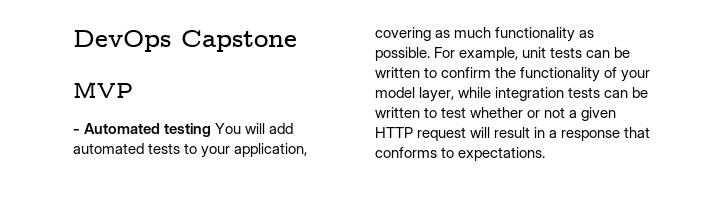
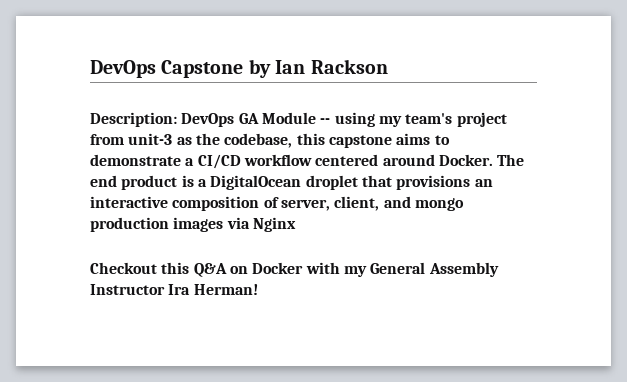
[73,81,133,98] [73,123,294,137] [73,143,308,158] [375,27,595,42] [375,47,631,61] [375,67,651,82] [375,87,649,102] [375,107,617,121] [375,127,651,141] [375,147,546,161] // MVP // - Automated testing You will add automated tests to your application, covering as much functionality as possible. For example, unit tests can be written to confirm the functionality of your model layer, while integration tests can be written to test whether or not a given HTTP request will result in a response that conforms to expectations. -> [248,59,388,78] [90,112,507,127] [90,133,450,148] [90,154,525,169] [90,175,493,190] [90,196,464,211] [90,217,296,232] [90,262,499,277] [90,284,258,295] by Ian Rackson // Description: DevOps GA Module -- using my team's project from unit-3 as the codebase, this capstone aims to demonstrate a CI/CD workflow centered around Docker. The end product is a DigitalOcean droplet that provisions an interactive composition of server, client, and mongo production images via Nginx // Checkout this Q&A on Docker with my General Assembly Instructor Ira Herman!

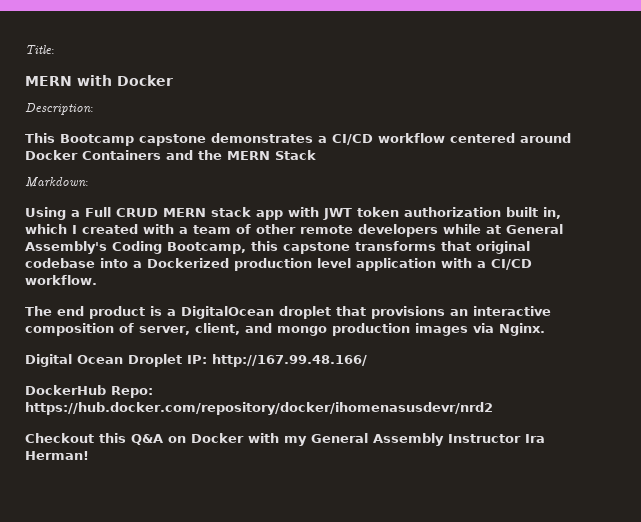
[90,59,388,78] [90,112,507,127] [90,133,450,148] [90,154,181,166] DevOps Capstone by Ian Rackson // Description: DevOps GA Module -- using my team's project from unit-3 as the codebase, this capstone aims to demonstrate -> [25,45,55,54] [25,75,173,86] [25,103,94,115] [25,133,313,146] Title: // MERN with Docker // Description: // This Bootcamp capstone demonstrates
[438,154,493,166] Docker. -> [25,150,316,160] [25,177,89,188] [25,207,561,220] [25,224,563,237] [25,241,530,254] [25,258,532,271] [25,275,97,285] Docker Containers and the MERN Stack // Markdown: // Using a Full CRUD MERN stack app with JWT token authorization built in, which I created with a team of other remote developers while at General Assembly's Coding Bootcamp, this capstone transforms that original codebase into a Dockerized production level application with a CI/CD workflow. //
[252,217,296,232] Nginx -> [498,323,545,336] [25,354,367,367] [25,385,153,398] [25,402,493,415] Nginx. // Digital Ocean Droplet IP: http://167.99.48.166/ // DockerHub Repo: https://hub.docker.com/repository/docker/ihomenasusdevr/nrd2

